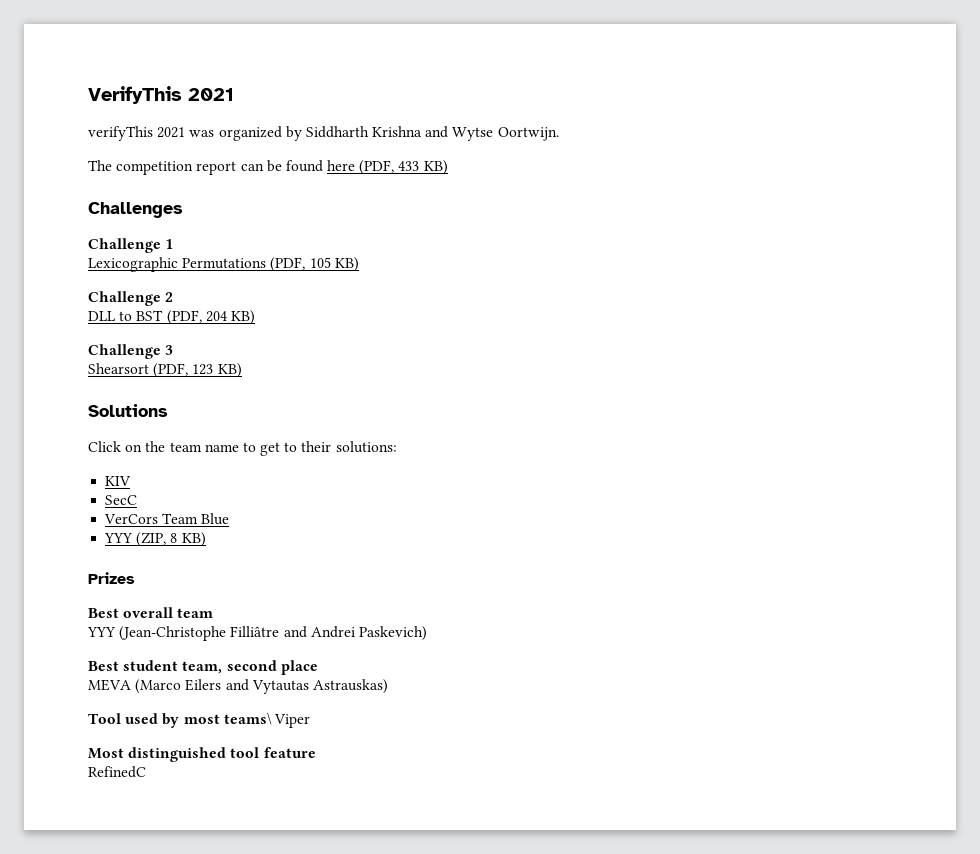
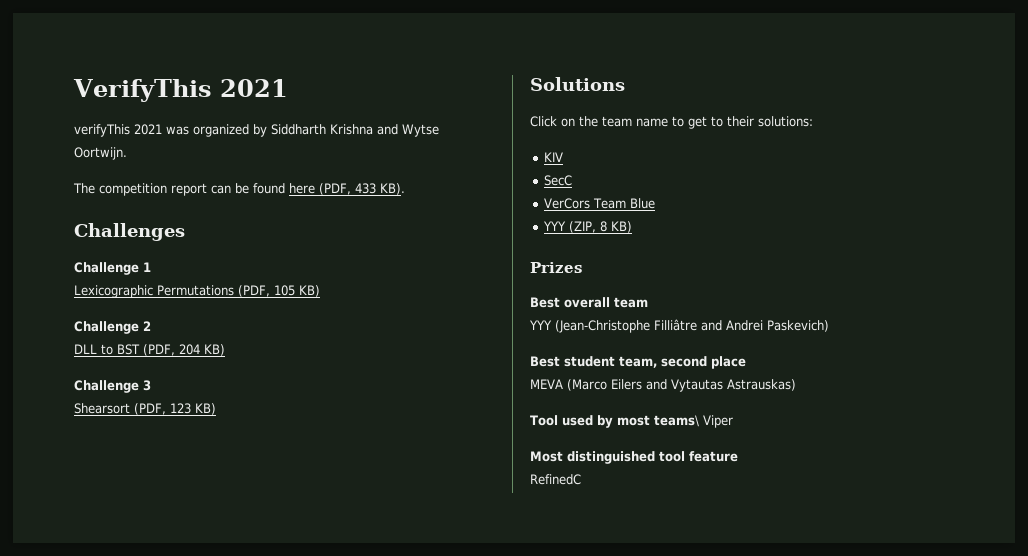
[423,160,448,175] KB) -> [380,183,405,195] KB).

